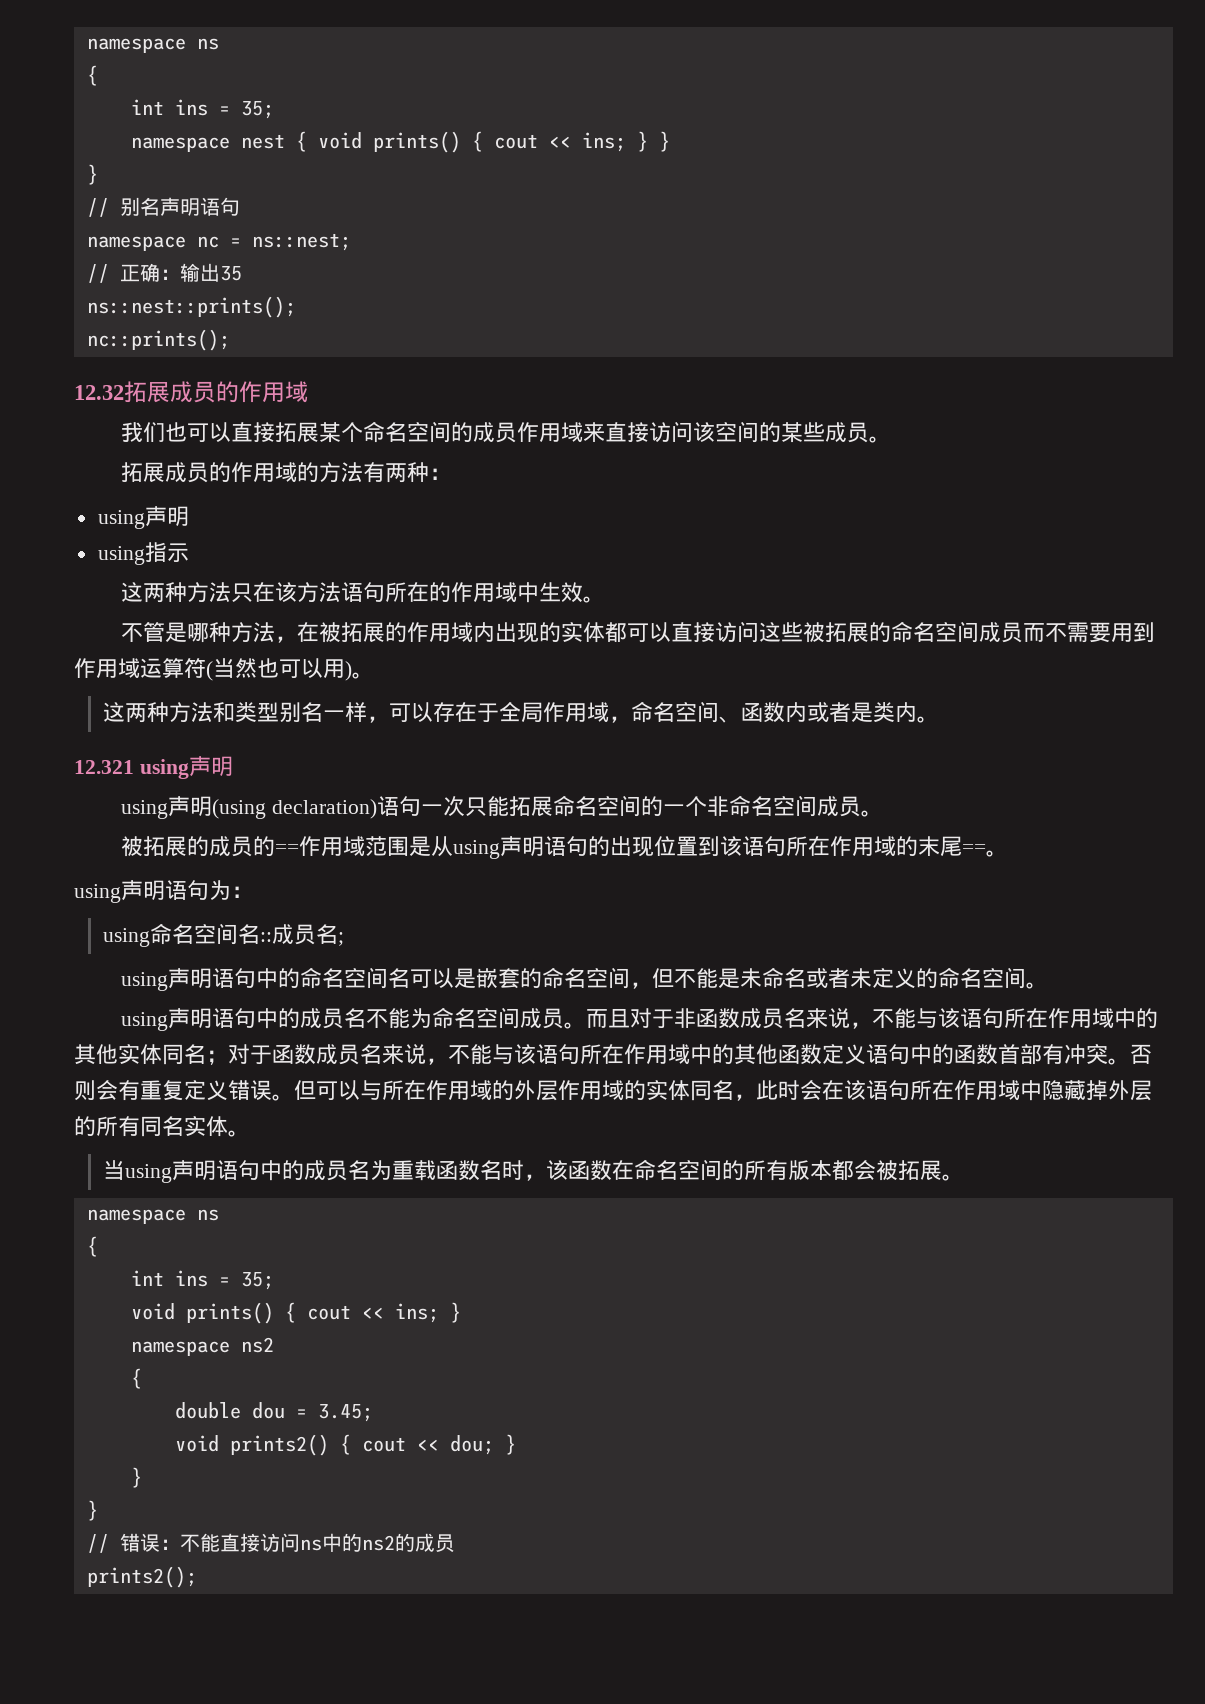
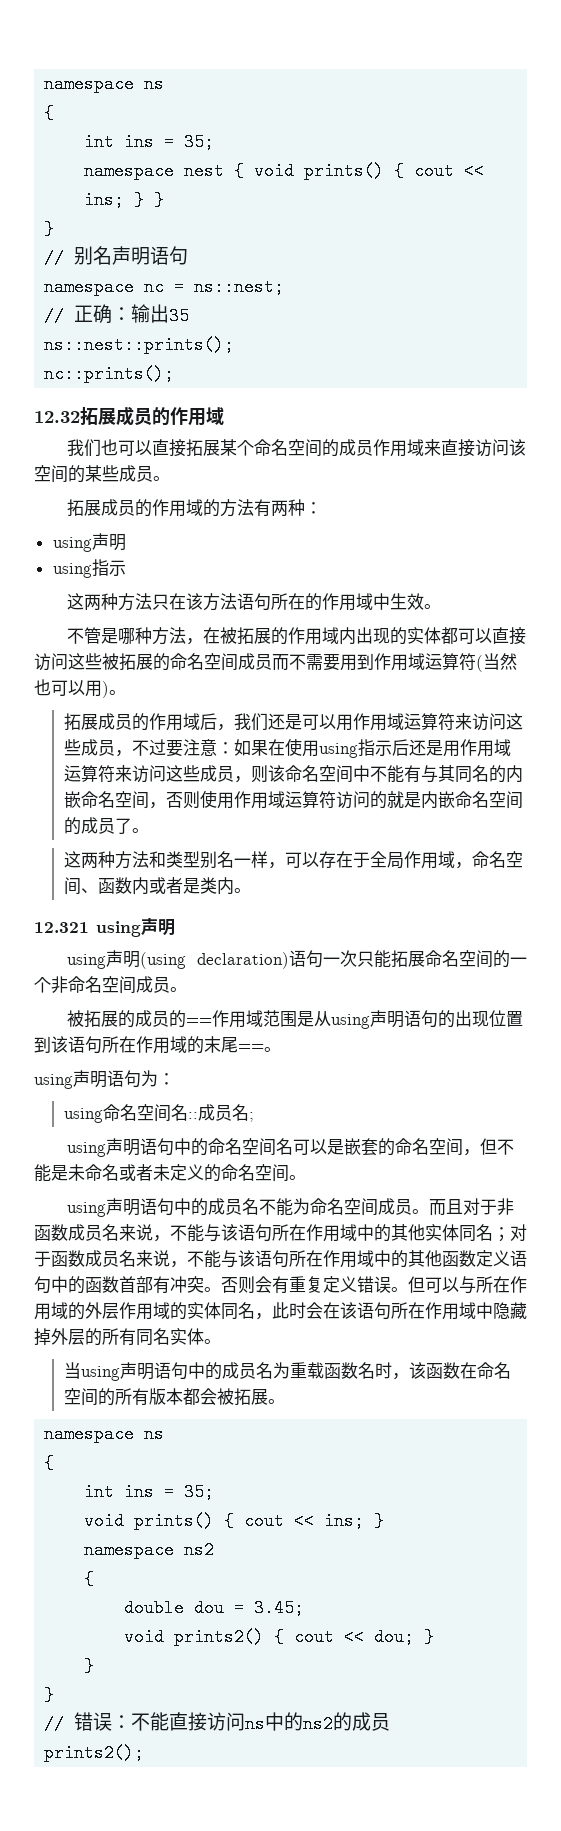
(374, 675) none -> [63,713,523,731] [63,738,511,758] [63,765,523,783] [63,790,523,809] [63,817,149,835] // 拓展成员的作用域后，我们还是可以用作用域运算符来访问这些成员，不过要注意：如果在使用using指示后还是用作用域运算符来访问这些成员，则该命名空间中不能有与其同名的内嵌命名空间，否则使用作用域运算符访问的就是内嵌命名空间的成员了。

